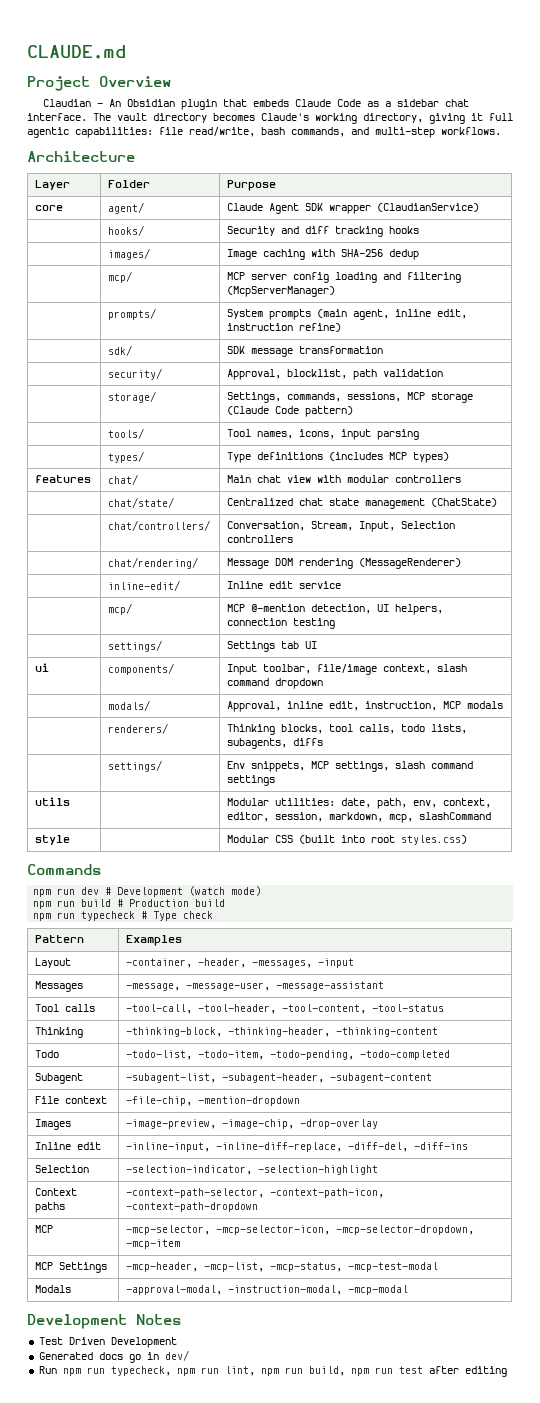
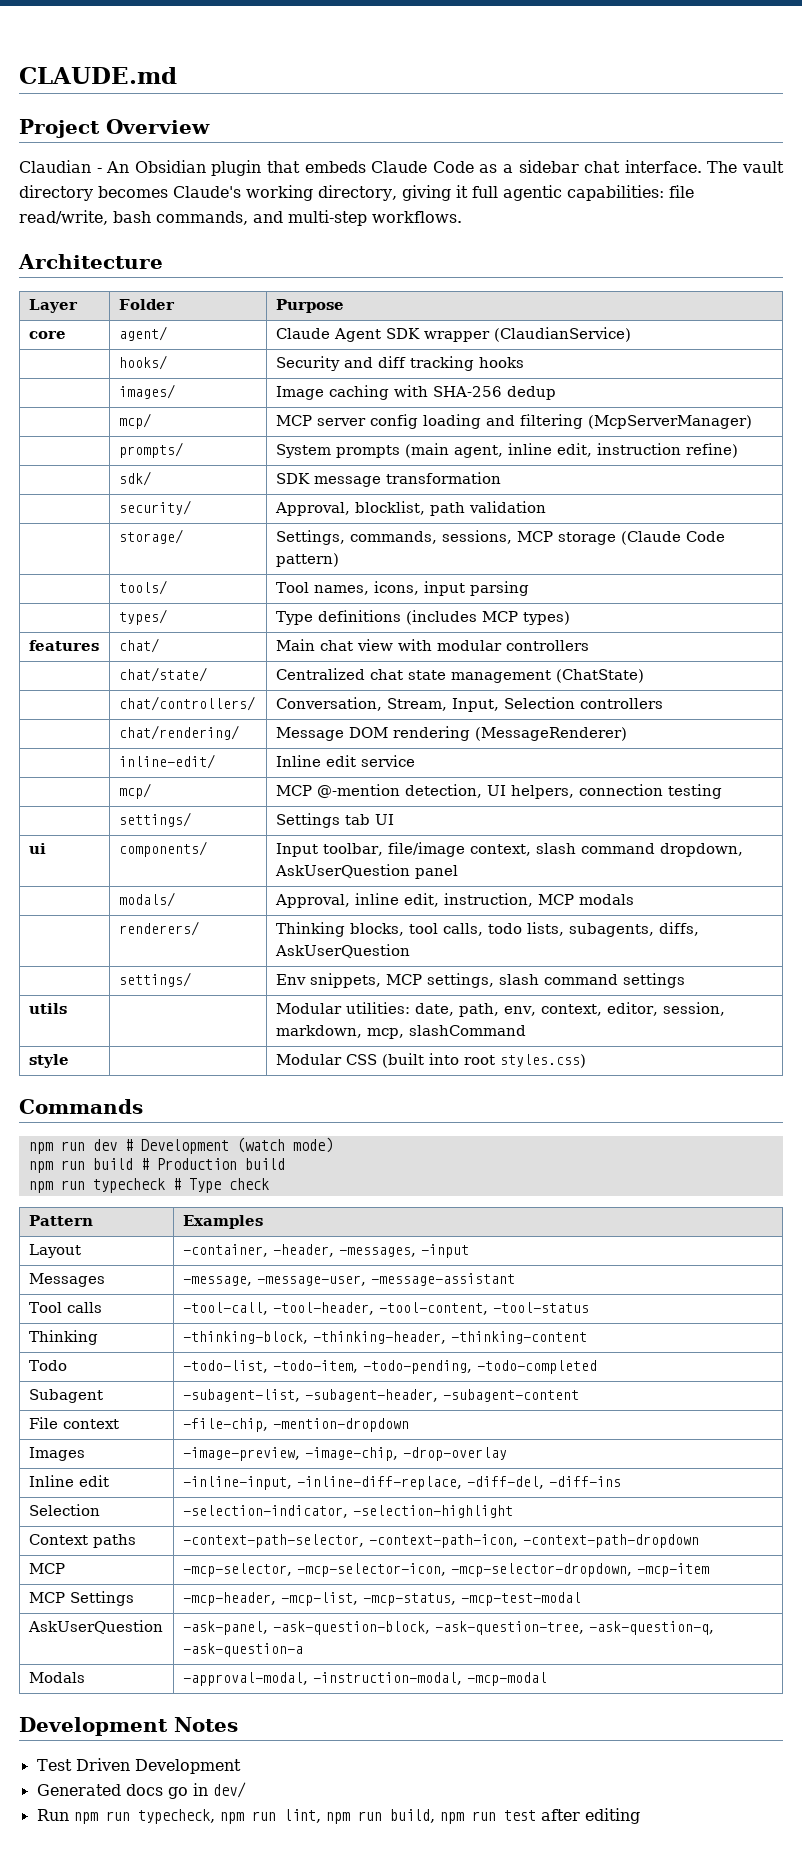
[275,678,324,689] dropdown -> [659,843,743,857] [274,864,458,879] dropdown, AskUserQuestion panel
[293,738,324,746] diffs -> [658,922,699,936] [274,944,410,958] diffs, AskUserQuestion
(439, 1267) none -> [27,1620,163,1634] [182,1621,714,1635] [182,1643,303,1657] // AskUserQuestion | -ask-panel, -ask-question-block, -ask-question-tree, -ask-question-q, -ask-question-a

